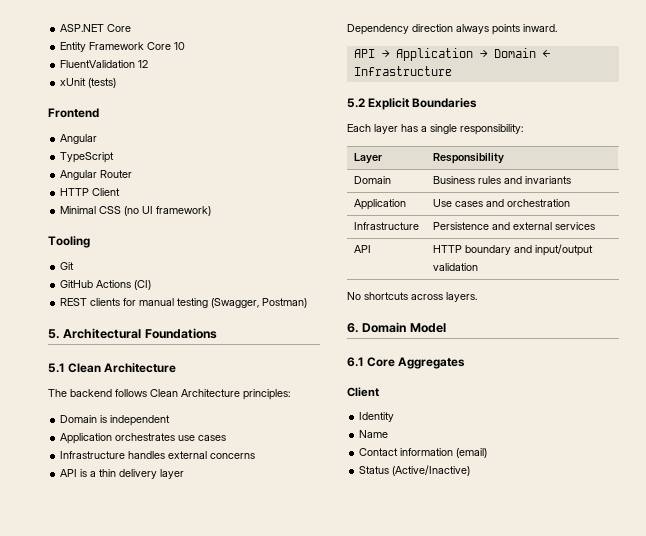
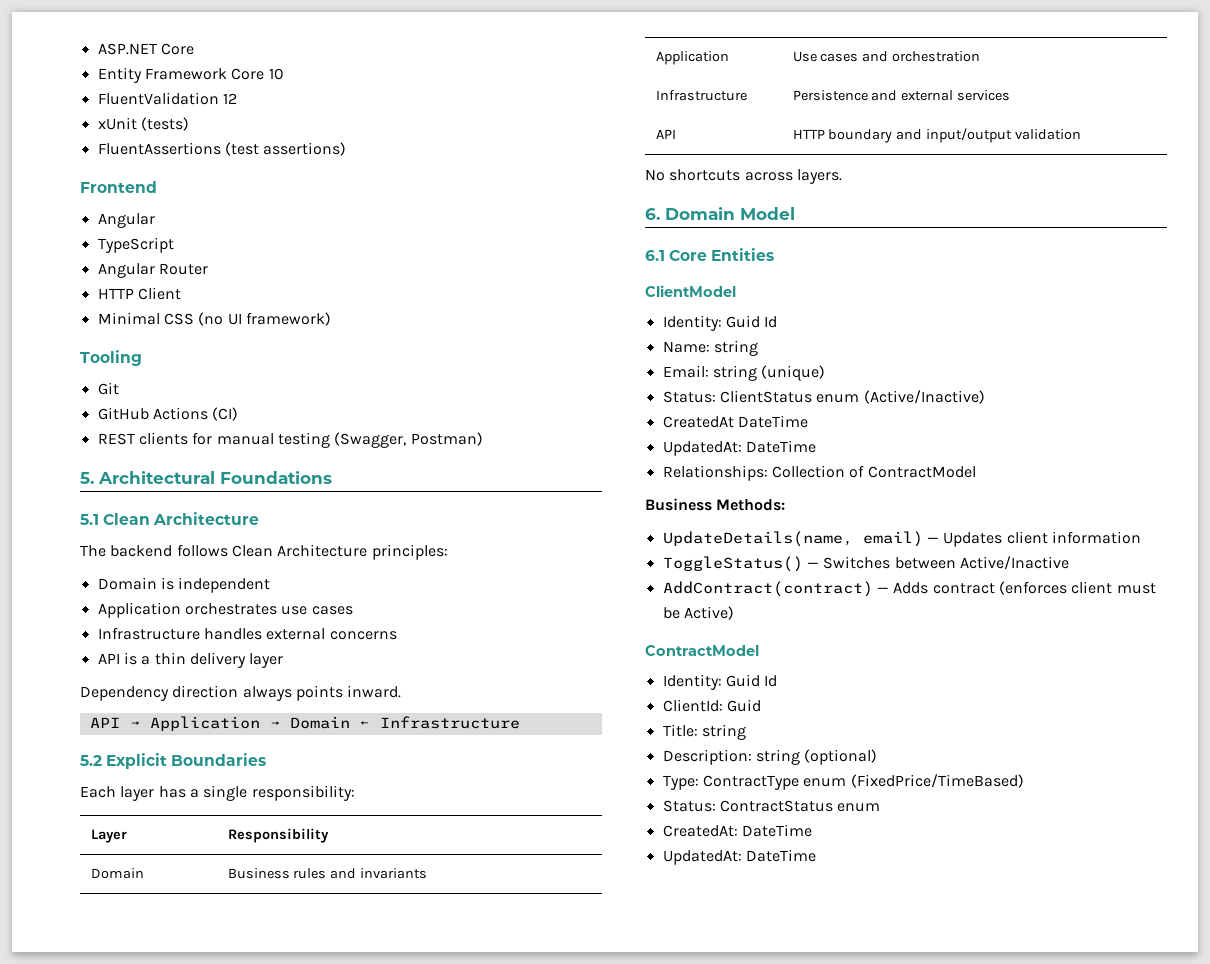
(117, 83) none -> [97,142,347,156] // FluentAssertions (test assertions)
[398,357,466,369] [347,387,379,397] [359,412,395,422] [359,430,389,438] [359,448,488,458] [359,465,471,476] Aggregates // Client // Identity // Name // Contact information (email) // Status (Active/Inactive) -> [711,248,775,261] [645,285,736,297] [662,315,778,331] [662,340,758,356] [662,365,826,381] [662,390,985,404] [662,415,808,428] [662,440,816,456] [662,465,976,481] [645,498,786,511] [662,531,1141,547] [662,556,1069,572] [662,581,1156,597] [662,606,734,620] [645,645,759,656] [662,674,778,690] [662,699,761,712] [662,724,746,740] [662,749,878,765] [662,774,1024,790] [662,800,881,812] [662,824,812,837] [662,849,816,865] Entities // ClientModel // Identity: Guid Id // Name: string // Email: string (unique) // Status: ClientStatus enum (Active/Inactive) // CreatedAt DateTime // UpdatedAt: DateTime // Relationships: Collection of ContractModel // Business Methods: // UpdateDetails(name, email) — Updates client information // ToggleStatus() — Switches between Active/Inactive // AddContract(contract) — Adds contract (enforces client must be Active) // ContractModel // Identity: Guid Id // ClientId: Guid // Title: string // Description: string (optional) // Type: ContractType enum (FixedPrice/TimeBased) // Status: ContractStatus enum // CreatedAt: DateTime // UpdatedAt: DateTime

